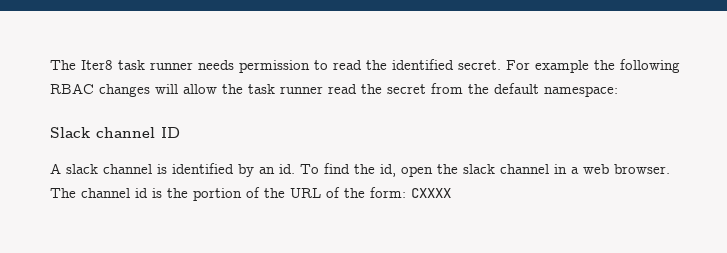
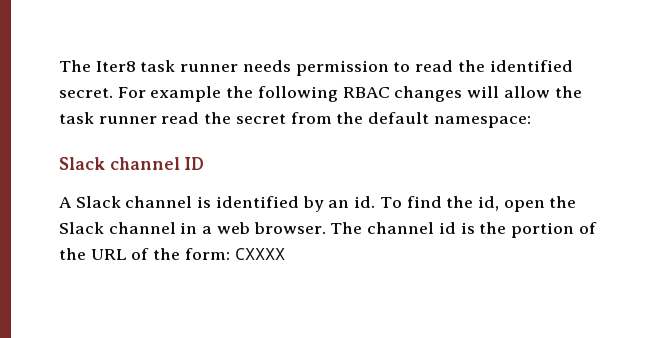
[66,164,98,174] slack -> [75,196,121,208] Slack
[463,164,495,174] slack -> [59,222,104,234] Slack

